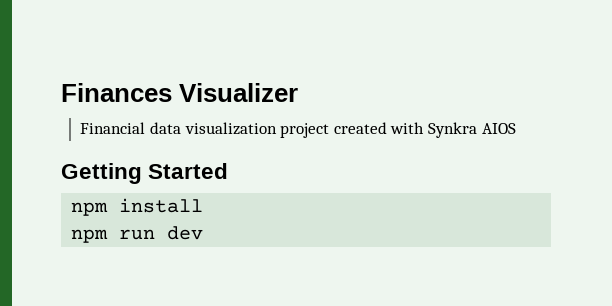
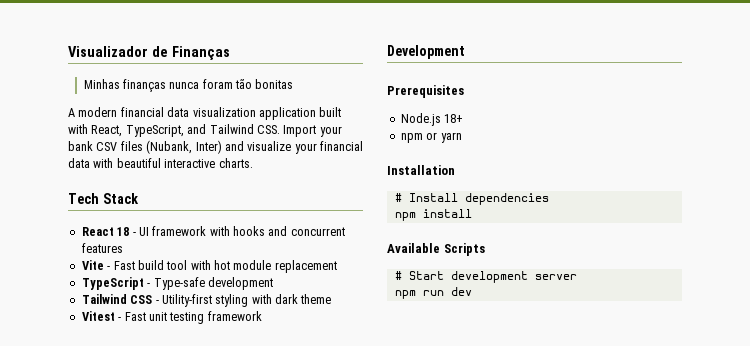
[61,83,299,102] [80,122,516,138] [61,163,229,184] [71,198,204,216] Finances Visualizer // Financial data visualization project created with Synkra AIOS // Getting Started // npm install -> [68,46,230,60] [83,79,294,92] [68,107,342,120] [68,124,342,137] [68,140,363,154] [68,158,253,168] [68,193,139,204] [81,226,345,236] [81,243,123,253] [81,260,337,273] [81,277,273,290] [81,294,332,307] [81,311,262,324] [387,45,465,59] [387,85,464,98] [400,113,464,126] [400,132,462,143] [387,165,455,175] [394,193,549,205] [394,209,472,221] [387,243,485,256] [394,271,577,283] Visualizador de Finanças // Minhas finanças nunca foram tão bonitas // A modern financial data visualization application built with React, TypeScript, and Tailwind CSS. Import your bank CSV files (Nubank, Inter) and visualize your financial data with beautiful interactive charts. // Tech Stack // React 18 - UI framework with hooks and concurrent features // Vite - Fast build tool with hot module replacement // TypeScript - Type-safe development // Tailwind CSS - Utility-first styling with dark theme // Vitest - Fast unit testing framework // Development // Prerequisites // Node.js 18+ // npm or yarn // Installation // # Install dependencies // npm install // Available Scripts // # Start development server

